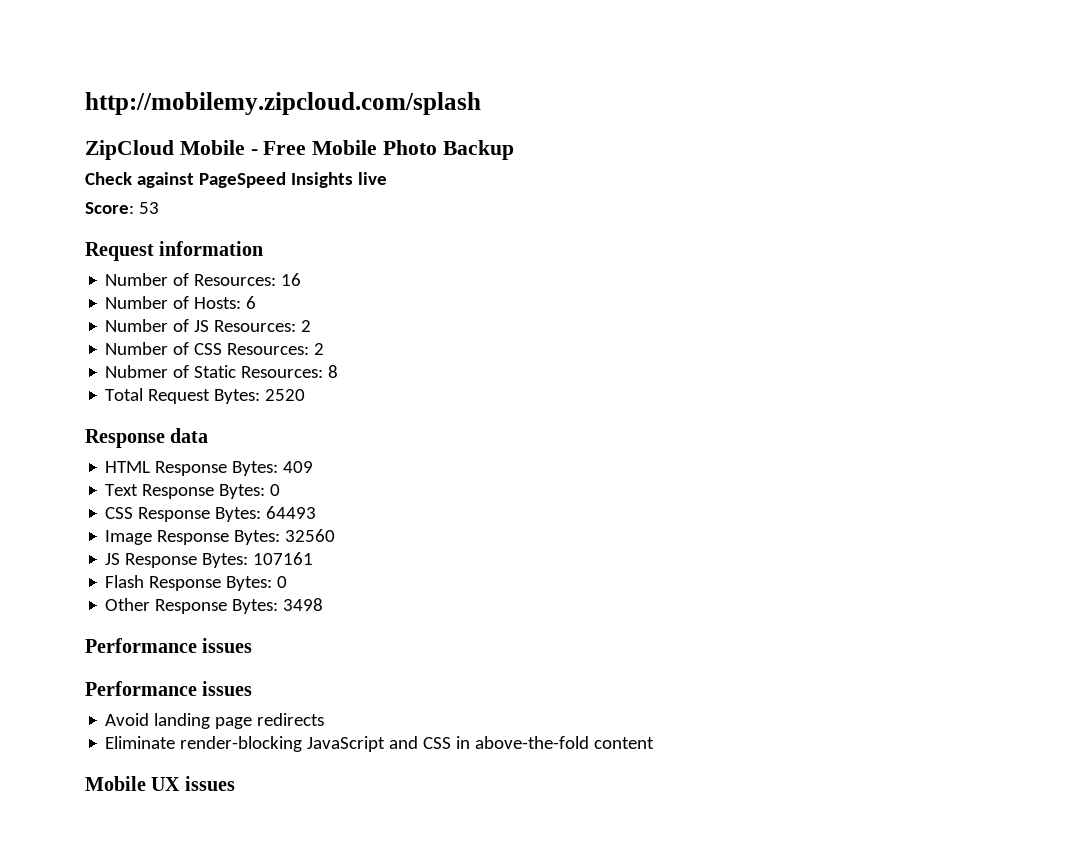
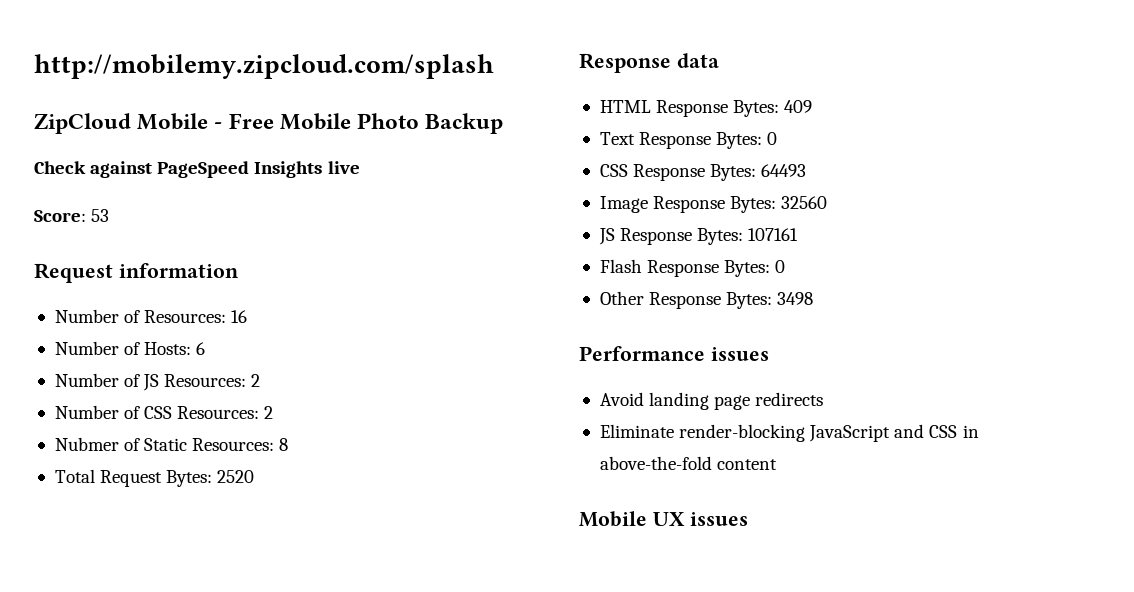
[85,681,253,696] // Performance issues -> (769, 354) none

